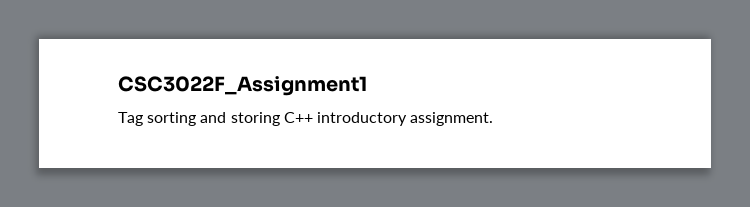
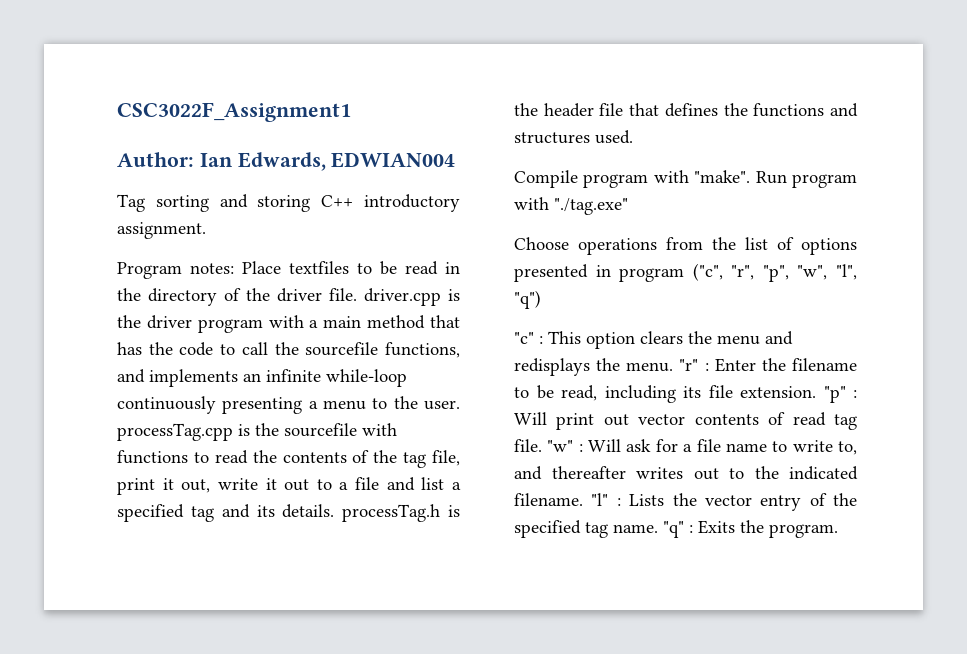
(367, 86) none -> [117,152,456,171] // Author: Ian Edwards, EDWIAN004
(494, 119) none -> [117,261,460,279] [117,288,460,306] [117,315,460,333] [117,342,460,358] [117,369,407,387] [117,396,460,414] [117,423,397,441] [117,450,460,468] [117,477,461,495] [117,504,460,522] [514,103,858,117] [514,130,633,144] [514,170,857,188] [514,197,628,215] [514,237,857,255] [514,263,857,282] [514,290,541,309] [514,331,793,349] [514,358,857,376] [514,385,857,403] [514,412,857,430] [514,439,857,455] [514,466,858,480] [514,493,857,511] [514,520,838,538] // Program notes: Place textfiles to be read in the directory of the driver file. driver.cpp is the driver program with a main method that has the code to call the sourcefile functions, and implements an infinite while-loop continuously presenting a menu to the user. processTag.cpp is the sourcefile with functions to read the contents of the tag file, print it out, write it out to a file and list a specified tag and its details. processTag.h is the header file that defines the functions and structures used. // Compile program with "make". Run program with "./tag.exe" // Choose operations from the list of options presented in program ("c", "r", "p", "w", "l", "q") // "c" : This option clears the menu and redisplays the menu. "r" : Enter the filename to be read, including its file extension. "p" : Will print out vector contents of read tag file. "w" : Will ask for a file name to write to, and thereafter writes out to the indicated filename. "l" : Lists the vector entry of the specified tag name. "q" : Exits the program.

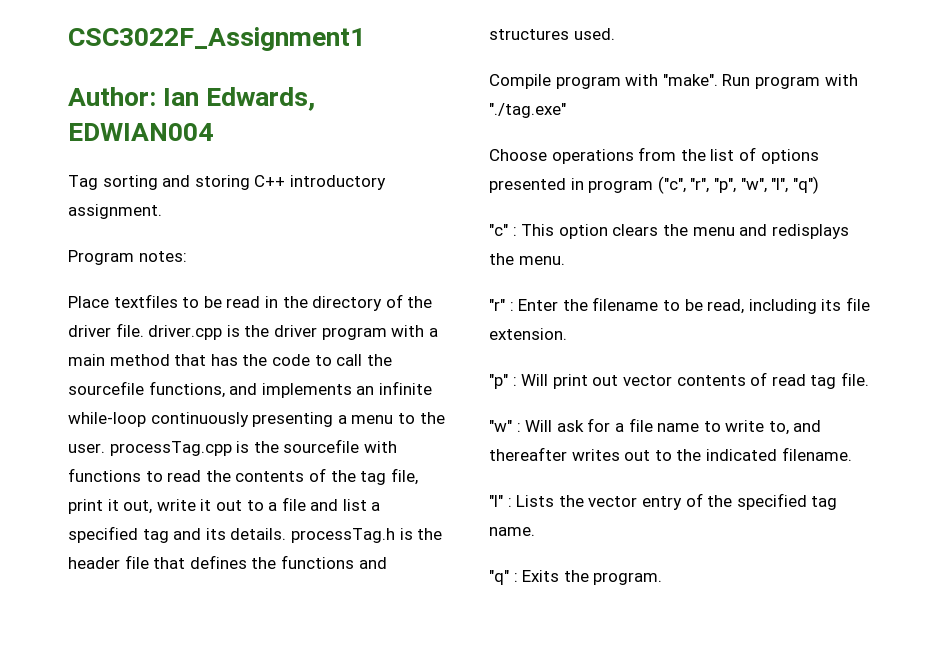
(234, 268) none -> (187, 256) //
(674, 367) none -> (565, 260) //
(816, 392) none -> (567, 334) //
(542, 445) none -> (869, 379) //
(583, 499) none -> (852, 454) //
(658, 528) none -> (535, 531) //

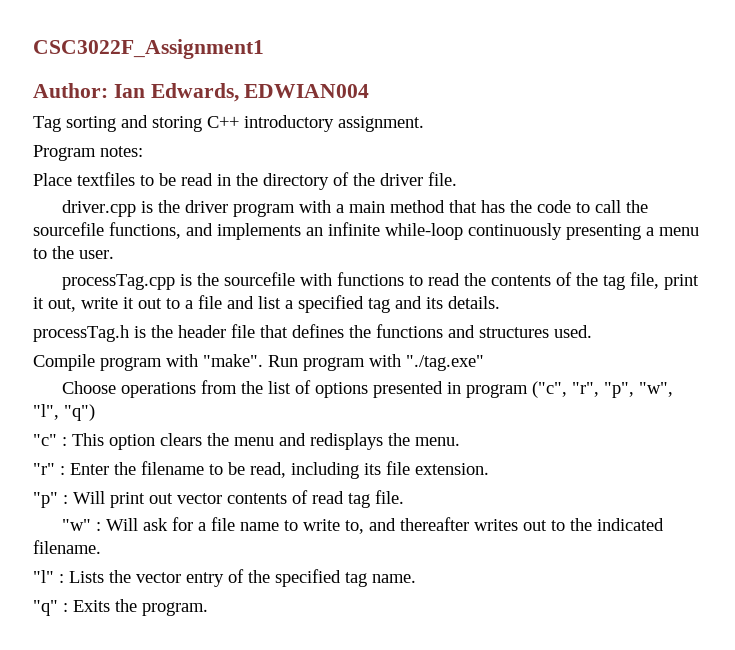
(144, 330) none -> (457, 179) //
(105, 448) none -> (114, 254) //
(287, 534) none -> (500, 302) //

